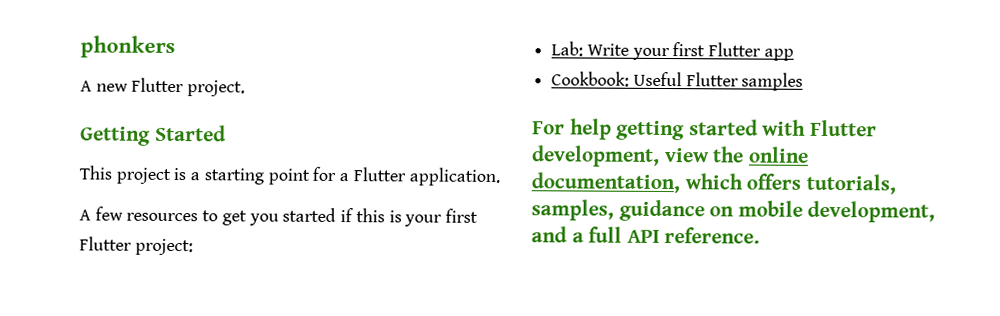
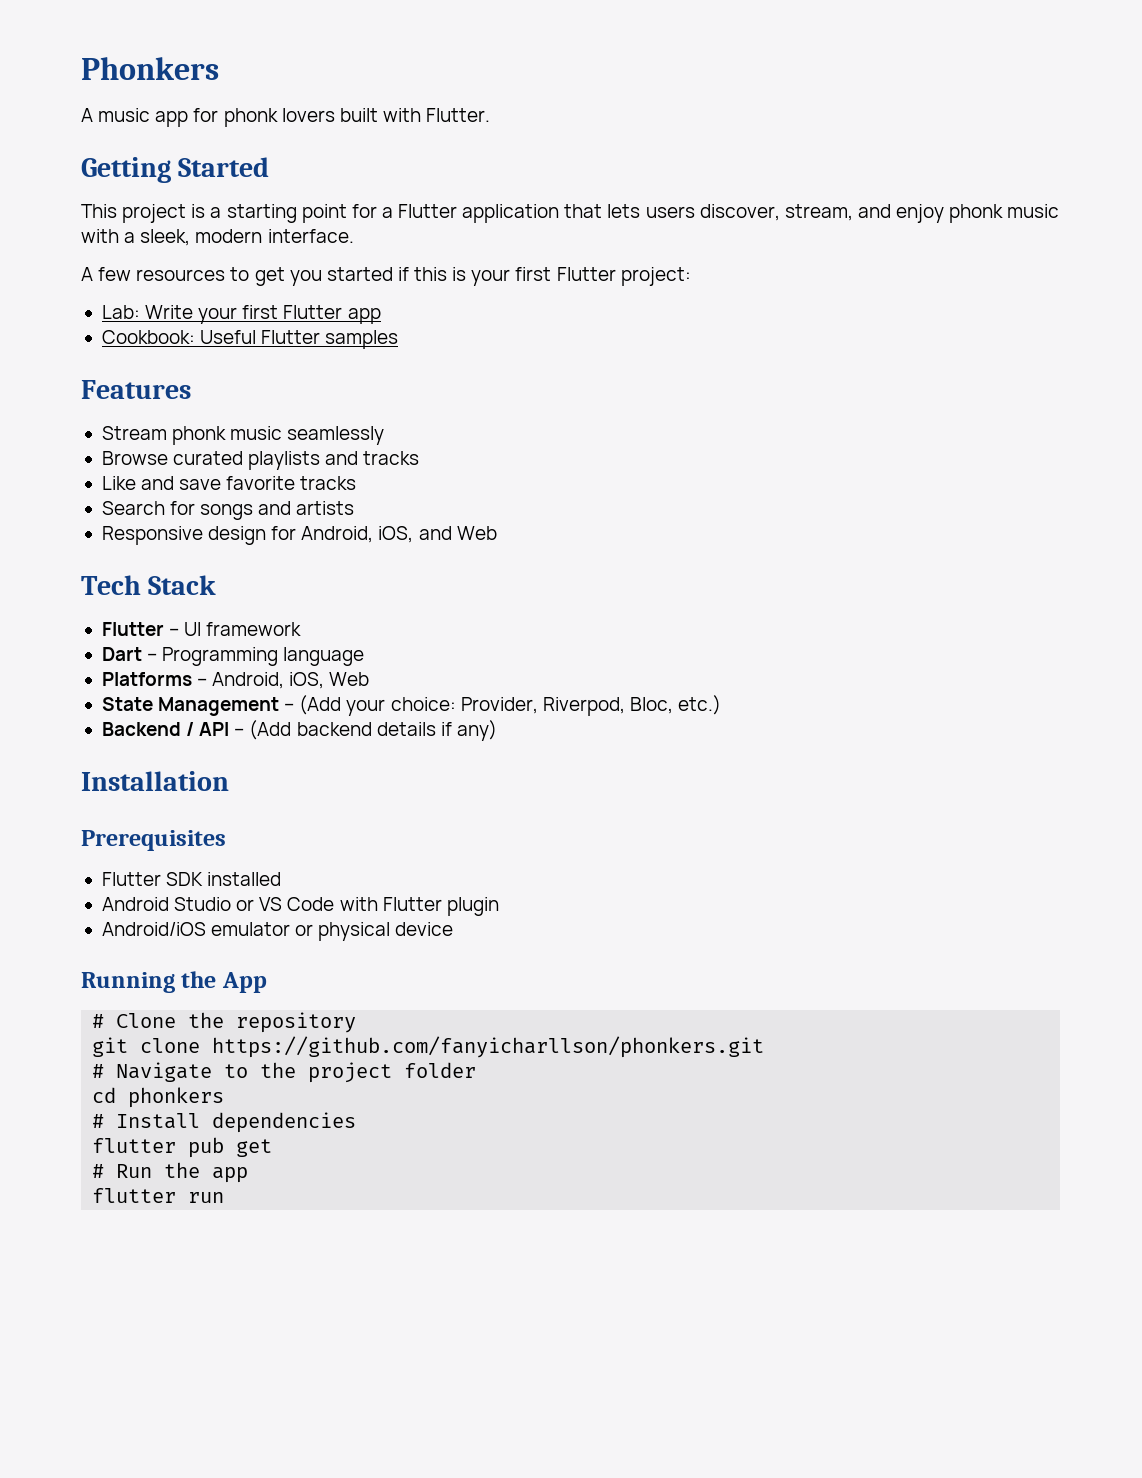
[80,35,175,59] [80,77,246,97] phonkers // A new Flutter project. -> [81,57,219,80] [81,108,491,127] Phonkers // A music app for phonk lovers built with Flutter.
[408,167,500,186] application. -> [462,204,1060,223] [81,229,354,246] application that lets users discover, stream, and enjoy phonk music with a sleek, modern interface.
[532,118,877,141] [531,145,809,167] [531,172,896,195] [531,199,936,223] [531,226,761,244] For help getting started with Flutter development, view the online documentation, which offers tutorials, samples, guidance on mobile development, and a full API reference. -> [81,380,191,399] [101,426,385,445] [101,451,420,470] [101,476,357,490] [101,501,355,520] [101,526,497,545] [81,575,217,595] [101,622,302,636] [101,647,365,666] [101,672,370,689] [101,695,722,716] [101,720,497,741] [81,771,229,791] [81,830,226,851] [101,872,282,886] [101,897,499,916] [101,922,454,941] [81,971,267,993] [92,1012,357,1033] [92,1036,765,1058] [92,1062,477,1083] [92,1087,225,1108] [92,1112,357,1133] [92,1137,273,1158] [92,1162,249,1183] [92,1188,225,1203] Features // Stream phonk music seamlessly // Browse curated playlists and tracks // Like and save favorite tracks // Search for songs and artists // Responsive design for Android, iOS, and Web // Tech Stack // Flutter – UI framework // Dart – Programming language // Platforms – Android, iOS, Web // State Management – (Add your choice: Provider, Riverpod, Bloc, etc.) // Backend / API – (Add backend details if any) // Installation // Prerequisites // Flutter SDK installed // Android Studio or VS Code with Flutter plugin // Android/iOS emulator or physical device // Running the App // # Clone the repository // git clone https://github.com/fanyicharllson/phonkers.git // # Navigate to the project folder // cd phonkers // # Install dependencies // flutter pub get // # Run the app // flutter run

